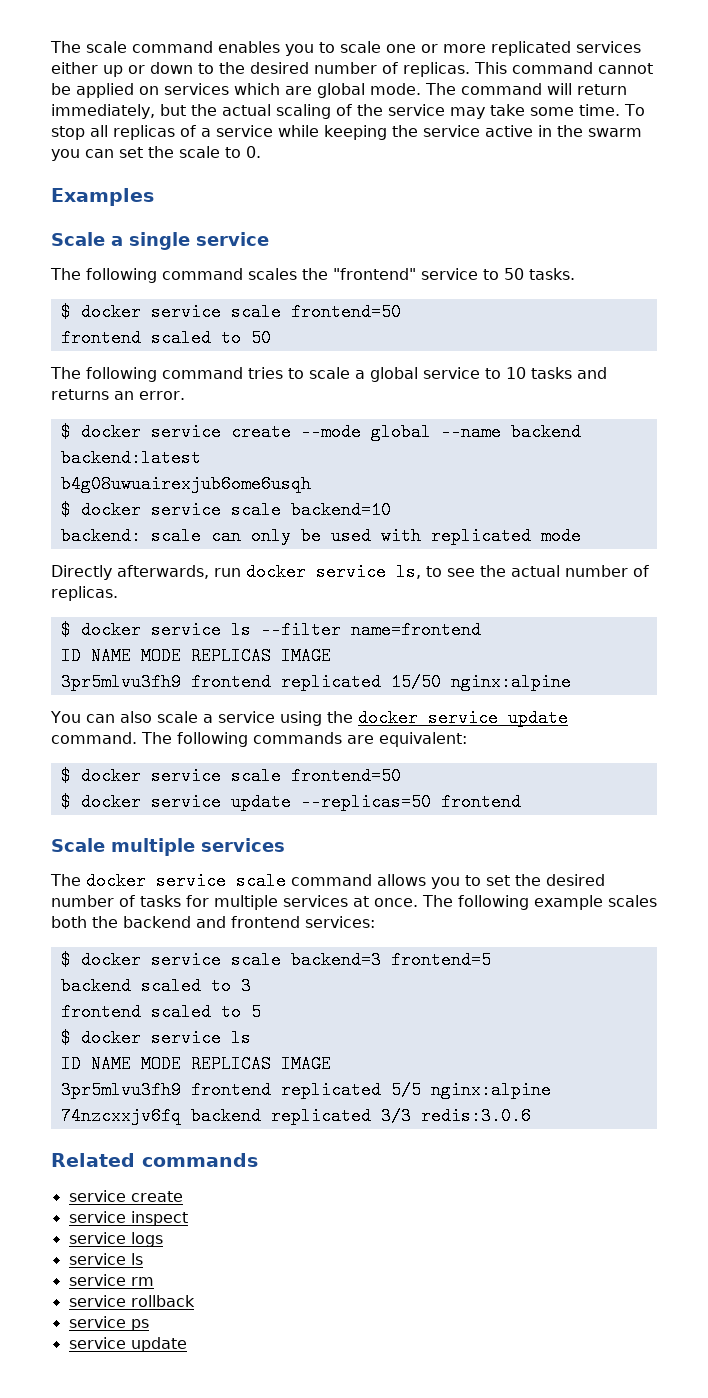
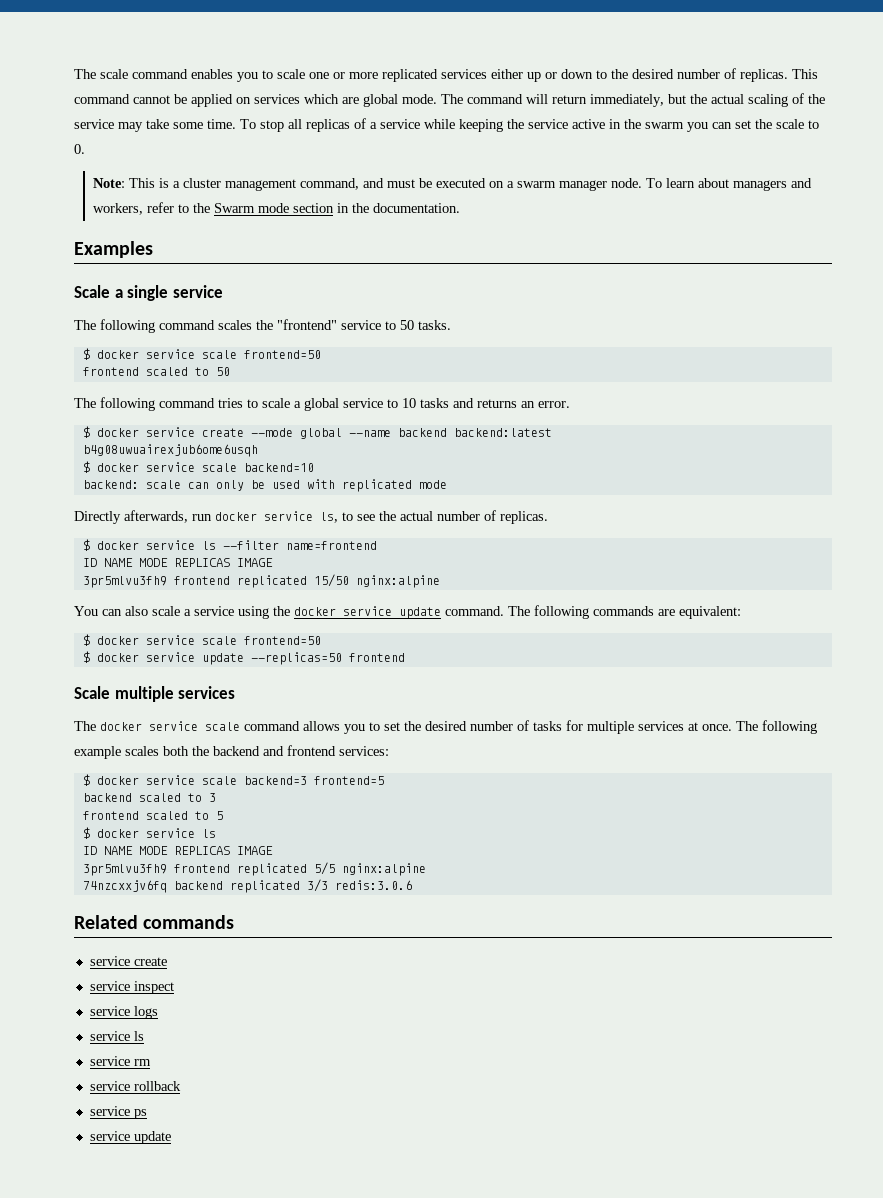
(261, 152) none -> [93,178,813,191] [93,202,461,215] // Note: This is a cluster management command, and must be executed on a swarm manager node. To learn about managers and workers, refer to the Swarm mode section in the documentation.

